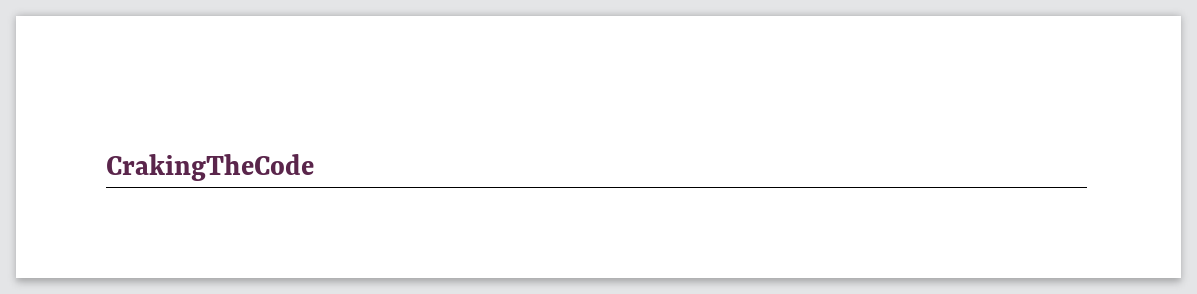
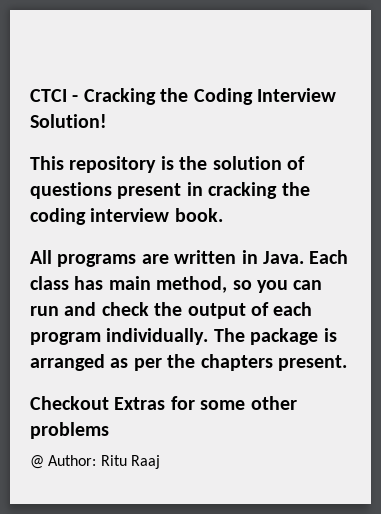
[106,154,314,181] CrakingTheCode -> [30,88,336,105] [30,114,107,128] [30,156,305,173] [30,182,310,199] [30,208,223,225] [30,250,349,267] [30,276,323,293] [30,302,313,319] [30,328,337,345] [30,354,347,371] [30,396,297,410] [30,422,109,439] [30,455,160,469] CTCI - Cracking the Coding Interview Solution! // This repository is the solution of questions present in cracking the coding interview book. // All programs are written in Java. Each class has main method, so you can run and check the output of each program individually. The package is arranged as per the chapters present. // Checkout Extras for some other problems // @ Author: Ritu Raaj

